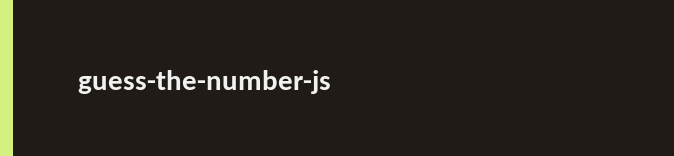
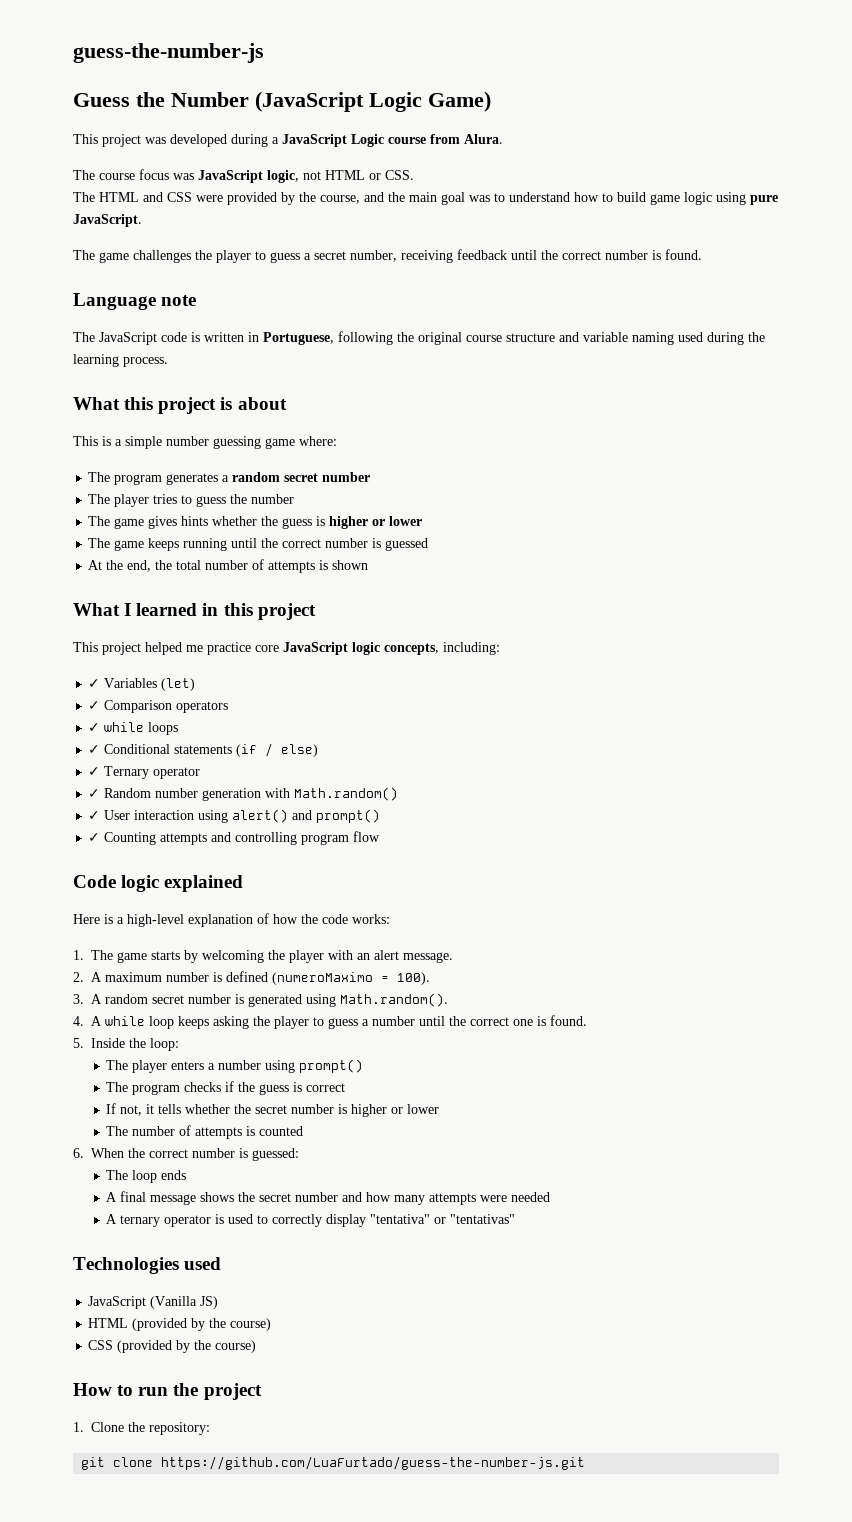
(331, 82) none -> [73,91,491,112] [73,134,503,147] [73,169,414,183] [73,192,778,205] [73,214,142,227] [73,249,702,263] [73,293,197,310] [73,331,765,345] [73,354,168,367] [73,397,287,414] [73,436,337,449] [88,472,371,485] [88,494,295,507] [88,516,423,529] [88,538,429,551] [88,559,369,573] [73,603,316,620] [73,642,500,655] [88,678,196,691] [88,700,229,713] [88,722,179,735] [88,743,319,757] [88,766,201,779] [88,787,399,801] [88,809,381,823] [88,831,381,845] [73,875,244,892] [73,913,390,927] [73,950,453,963] [73,971,430,985] [73,993,448,1007] [73,1015,587,1029] [73,1038,179,1051] [106,1059,364,1073] [106,1081,346,1095] [106,1103,440,1117] [106,1125,304,1139] [73,1148,299,1161] [106,1170,187,1183] [106,1191,551,1205] [106,1214,516,1227] [73,1257,222,1274] [88,1296,219,1309] [88,1318,272,1331] [88,1340,257,1353] [73,1383,262,1400] [73,1422,210,1435] [81,1456,586,1470] // Guess the Number (JavaScript Logic Game) // This project was developed during a JavaScript Logic course from Alura. // The course focus was JavaScript logic, not HTML or CSS. // The HTML and CSS were provided by the course, and the main goal was to understand how to build game logic using pure JavaScript. // The game challenges the player to guess a secret number, receiving feedback until the correct number is found. // Language note // The JavaScript code is written in Portuguese, following the original course structure and variable naming used during the learning process. // What this project is about // This is a simple number guessing game where: // The program generates a random secret number // The player tries to guess the number // The game gives hints whether the guess is higher or lower // The game keeps running until the correct number is guessed // At the end, the total number of attempts is shown // What I learned in this project // This project helped me practice core JavaScript logic concepts, including: // ✓ Variables (let) // ✓ Comparison operators // ✓ while loops // ✓ Conditional statements (if / else) // ✓ Ternary operator // ✓ Random number generation with Math.random() // ✓ User interaction using alert() and prompt() // ✓ Counting attempts and controlling program flow // Code logic explained // Here is a high-level explanation of how the code works: // 1. The game starts by welcoming the player with an alert message. // 2. A maximum number is defined (numeroMaximo = 100). // 3. A random secret number is generated using Math.random(). // 4. A while loop keeps asking the player to guess a number until the correct one is found. // 5. Inside the loop: // The player enters a number using prompt() // The program checks if the guess is correct // If not, it tells whether the secret number is higher or lower // The number of attempts is counted // 6. When the correct number is guessed: // The loop ends // A final message shows the secret number and how many attempts were needed // A ternary operator is used to correctly display "tentativa" or "tentativas" // Technologies used // JavaScript (Vanilla JS) // HTML (provided by the course) // CSS (provided by the course) // How to run the project // 1. Clone the repository: // git clone https://github.com/LuaFurtado/guess-the-number-js.git

